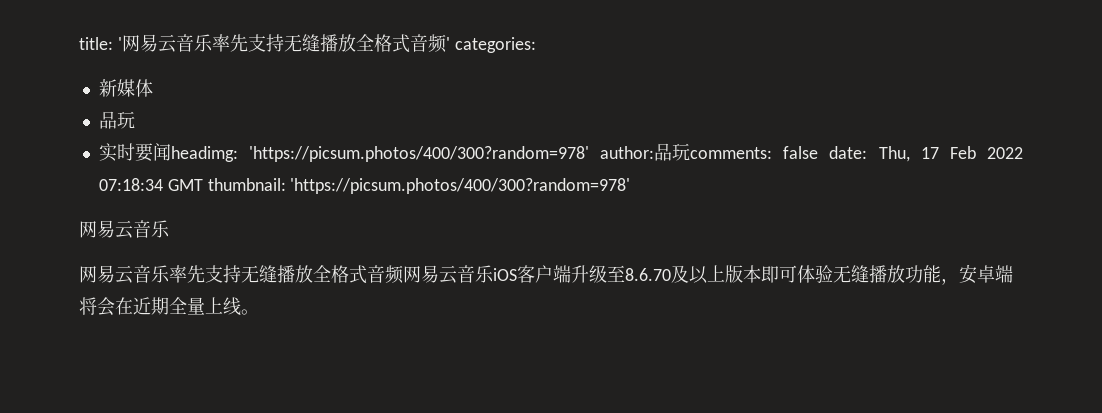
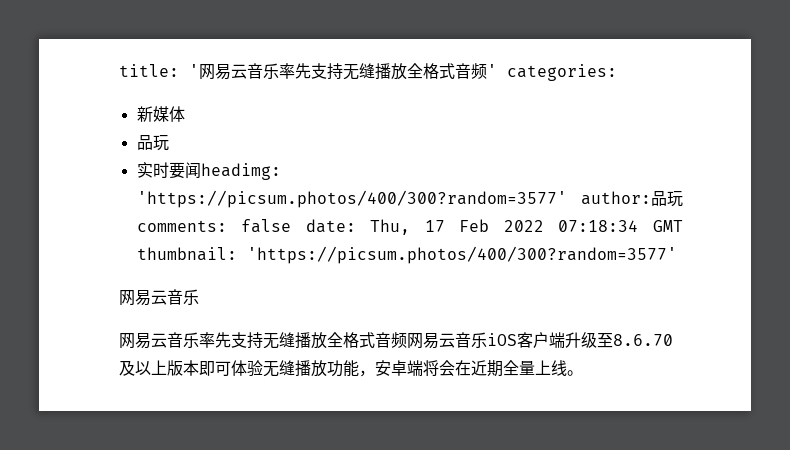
[248,146,589,162] 'https://picsum.photos/400/300?random=978' -> [136,190,567,208] 'https://picsum.photos/400/300?random=3577'
[290,178,631,194] 'https://picsum.photos/400/300?random=978' -> [246,246,677,264] 'https://picsum.photos/400/300?random=3577'

